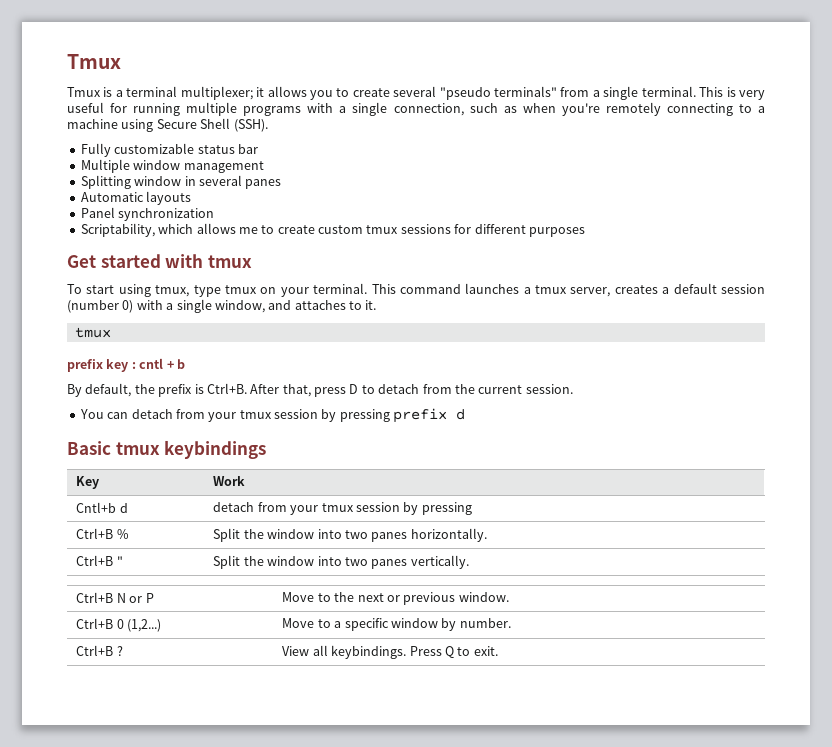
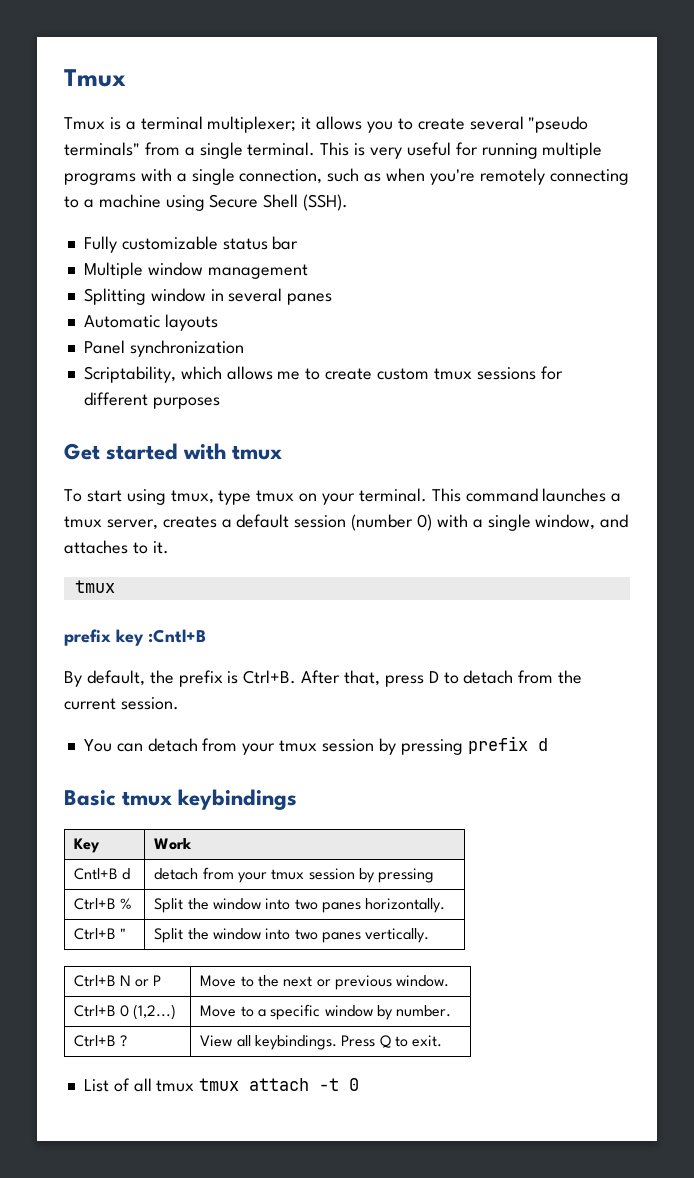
[131,358,185,369] : cntl + b -> [148,629,206,643] :Cntl+B
[76,502,117,513] Cntl+b -> [74,868,118,880] Cntl+B
(498, 651) none -> [83,1078,360,1092] // List of all tmux tmux attach -t 0

